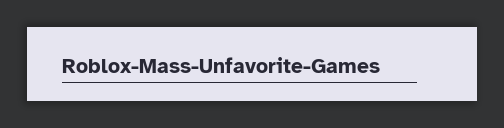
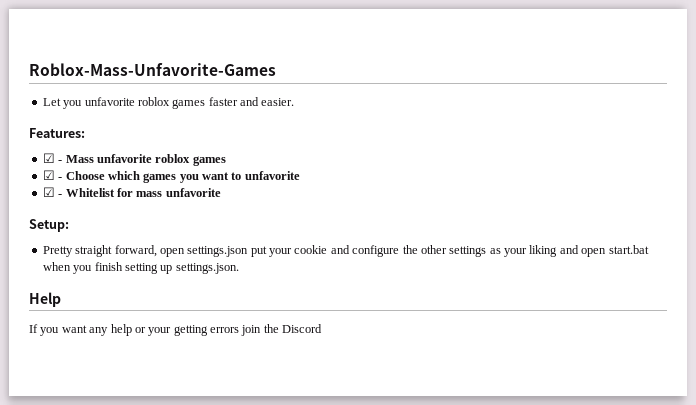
(380, 65) none -> [42,97,295,109] [29,128,85,138] [42,153,226,166] [42,170,300,183] [42,187,221,197] [29,219,69,232] [42,245,649,257] [42,262,239,274] [29,292,61,307] [29,324,323,336] // Let you unfavorite roblox games faster and easier. // Features: // ☑ - Mass unfavorite roblox games // ☑ - Choose which games you want to unfavorite // ☑ - Whitelist for mass unfavorite // Setup: // Pretty straight forward, open settings.json put your cookie and configure the other settings as your liking and open start.bat when you finish setting up settings.json. // Help // If you want any help or your getting errors join the Discord

